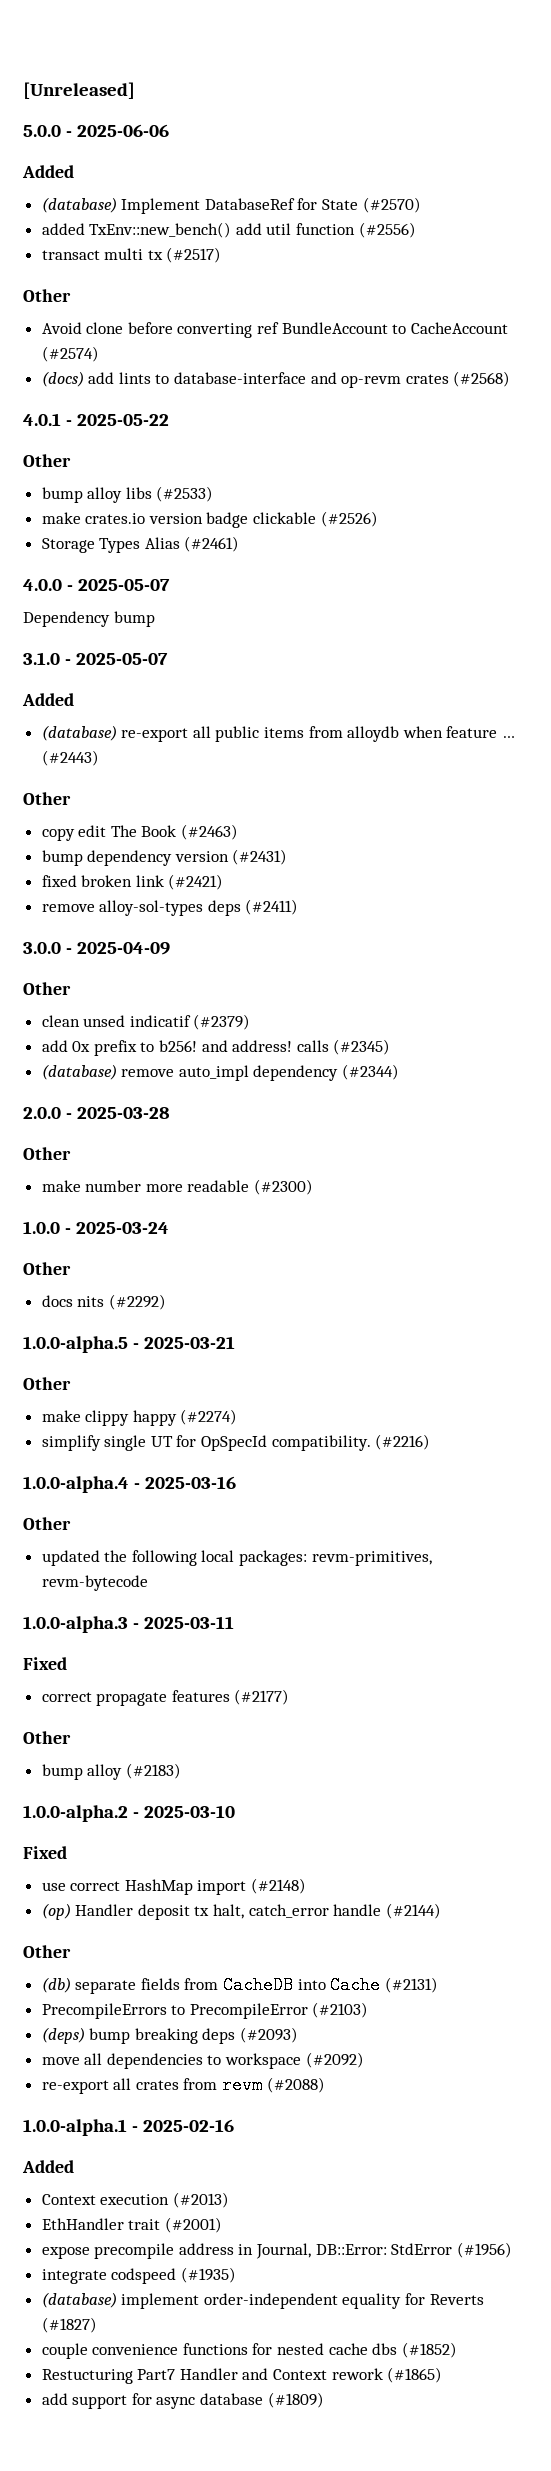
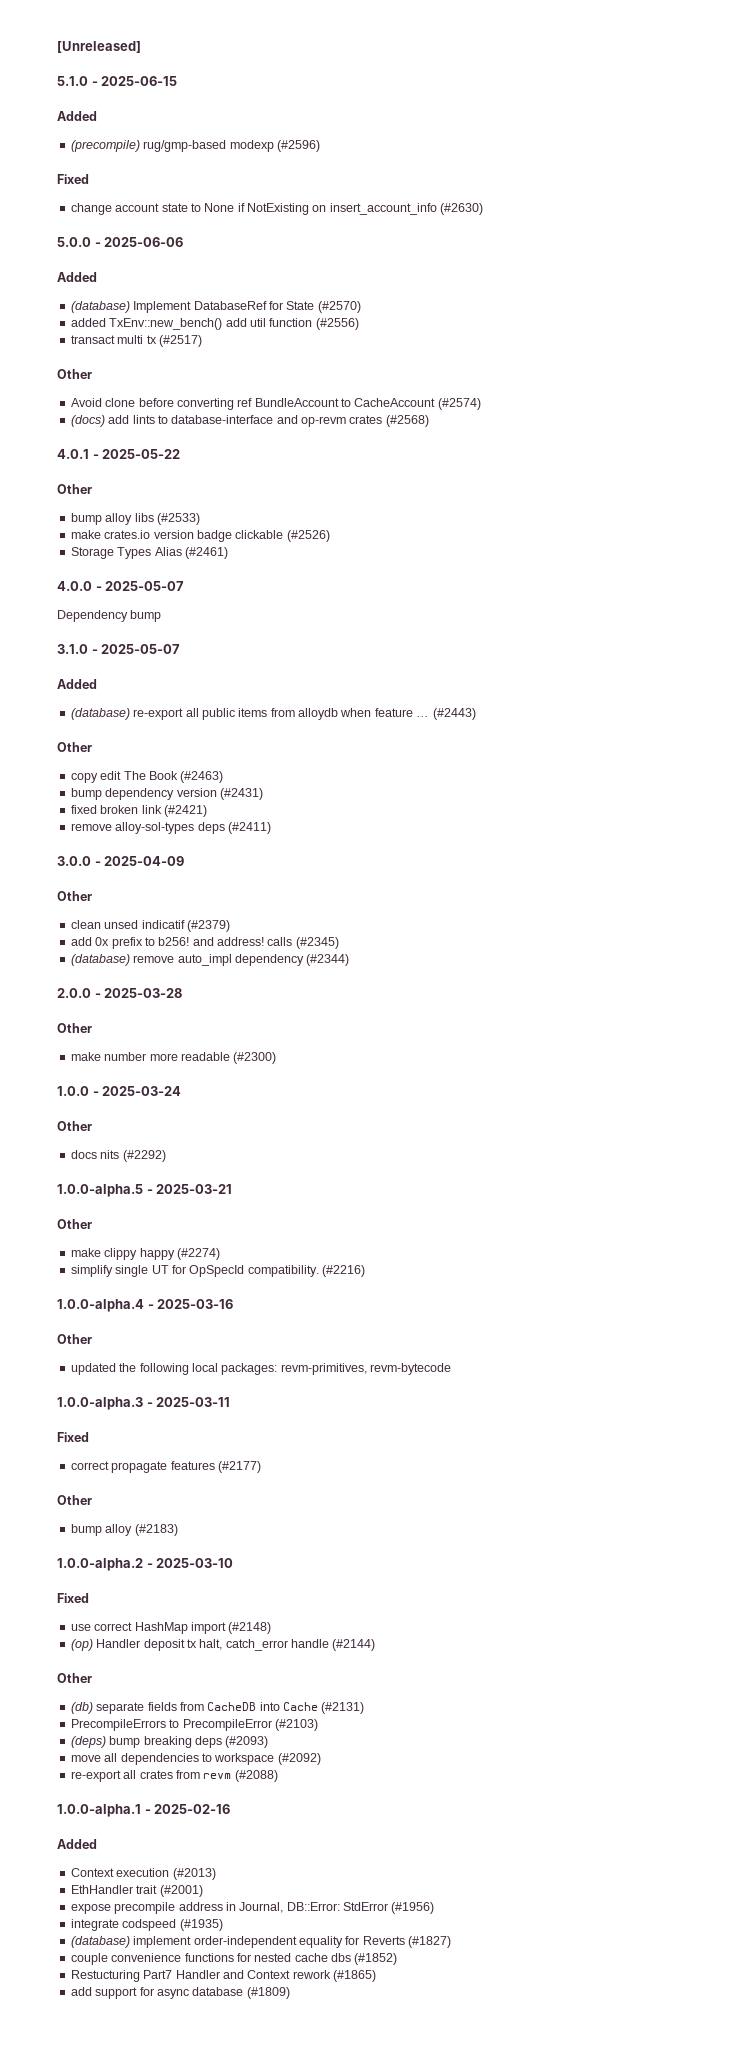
(135, 90) none -> [57,76,178,86] [57,111,97,121] [70,140,320,152] [57,174,89,184] [70,203,484,215] // 5.1.0 - 2025-06-15 // Added // (precompile) rug/gmp-based modexp (#2596) // Fixed // change account state to None if NotExisting on insert_account_info (#2630)

